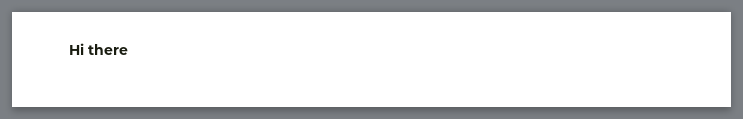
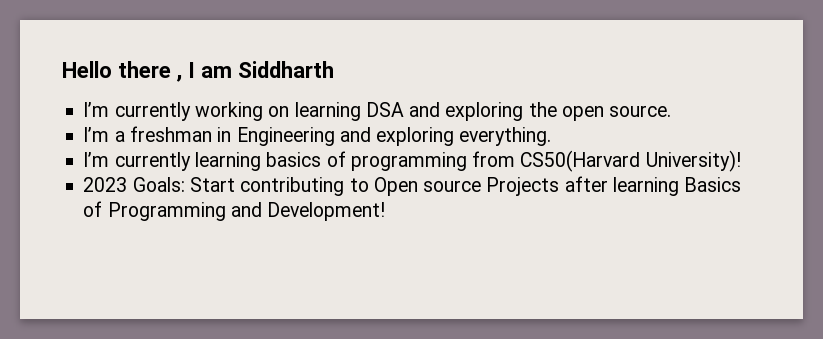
[69,43,128,55] Hi there -> [62,61,334,82] [83,102,672,121] [83,126,552,146] [83,150,741,172] [83,176,742,196] [83,201,386,221] Hello there , I am Siddharth // I’m currently working on learning DSA and exploring the open source. // I’m a freshman in Engineering and exploring everything. // I’m currently learning basics of programming from CS50(Harvard University)! // 2023 Goals: Start contributing to Open source Projects after learning Basics of Programming and Development!

